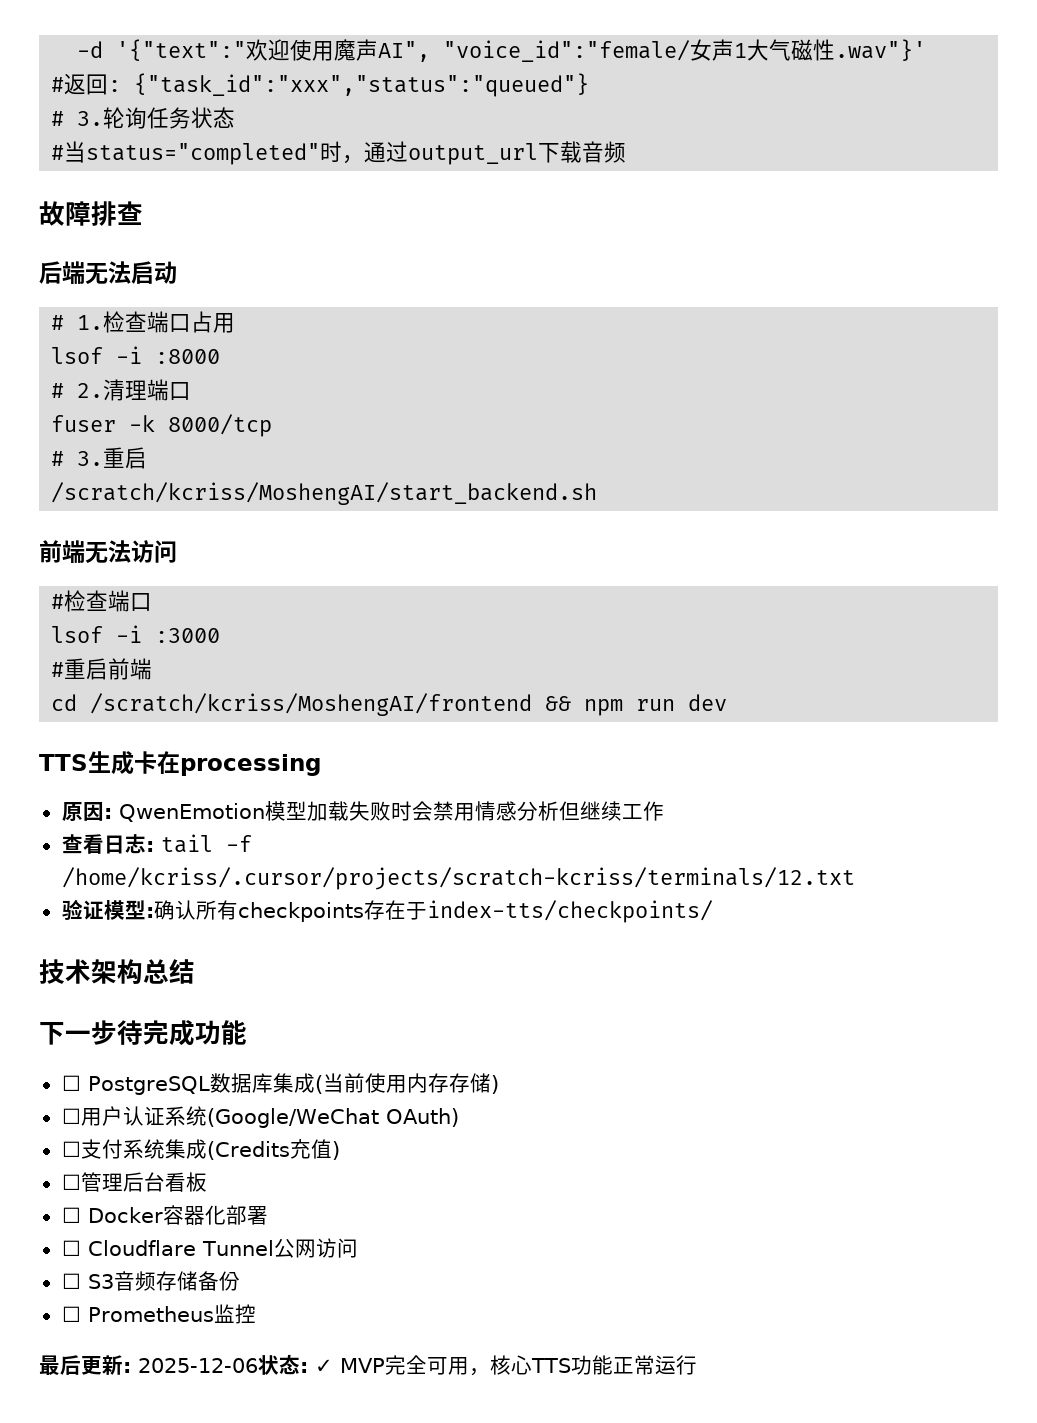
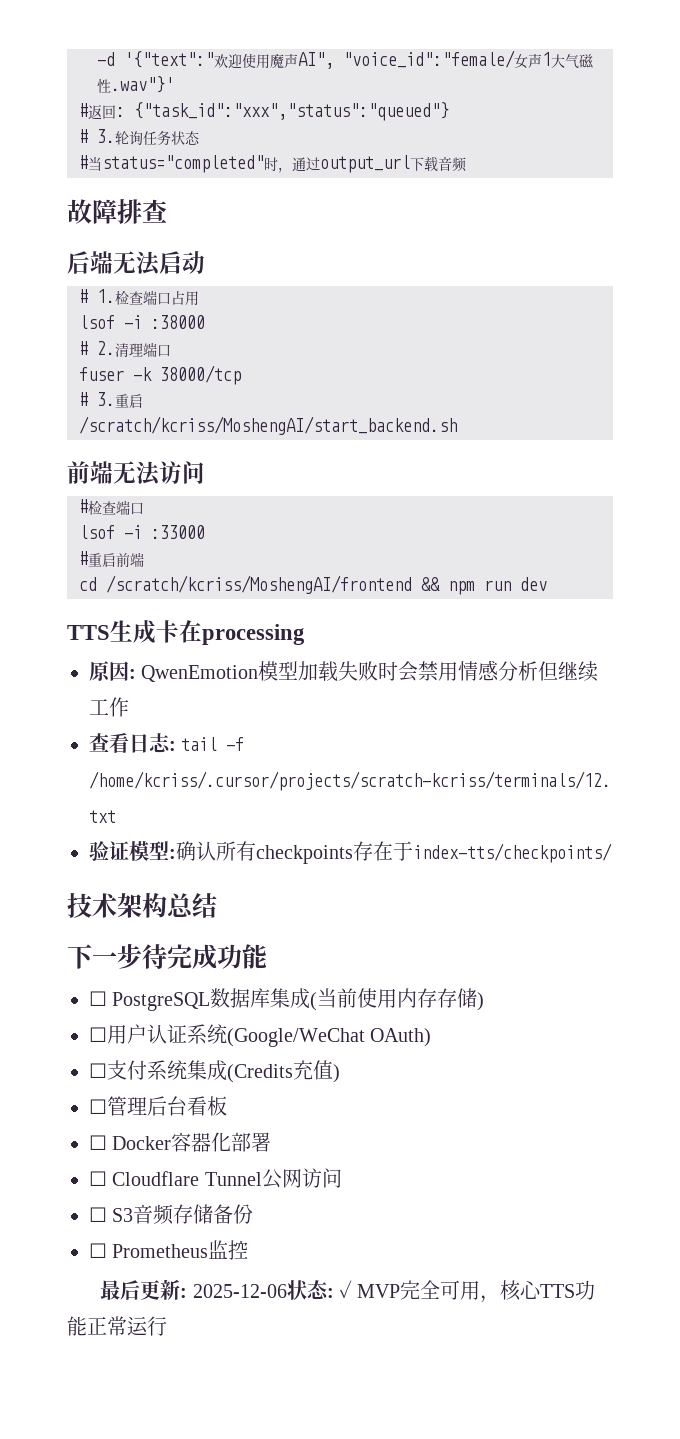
[155,349,221,364] :8000 -> [151,315,205,329] :38000
[168,414,273,437] 8000/tcp -> [160,365,241,385] 38000/tcp
[155,628,221,643] :3000 -> [151,525,205,539] :33000

